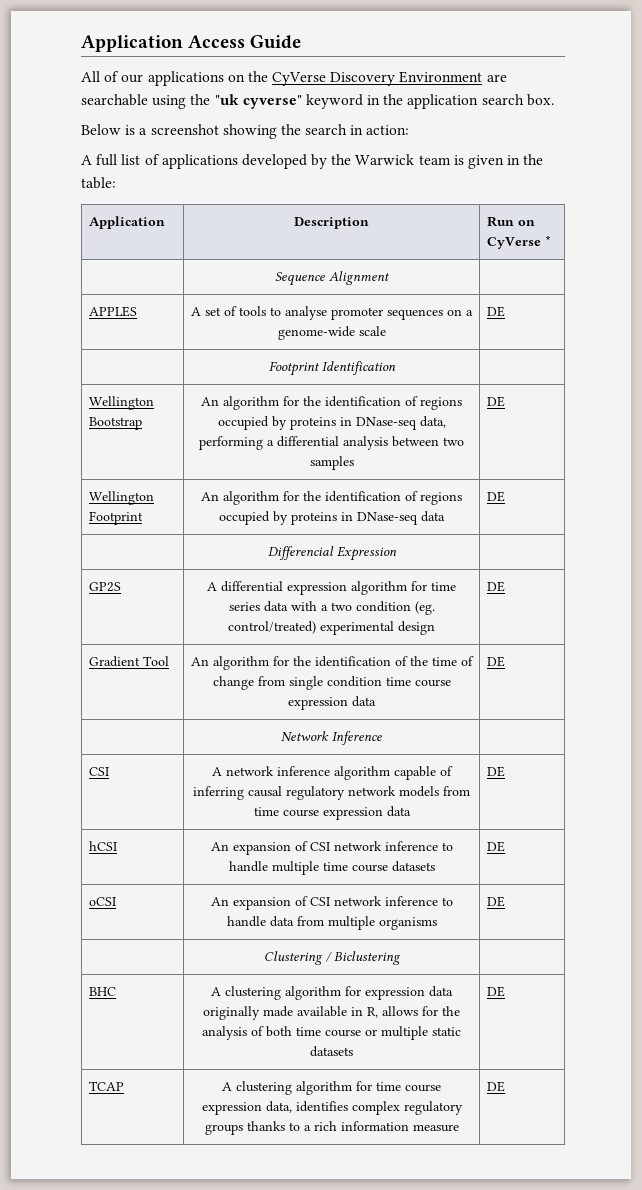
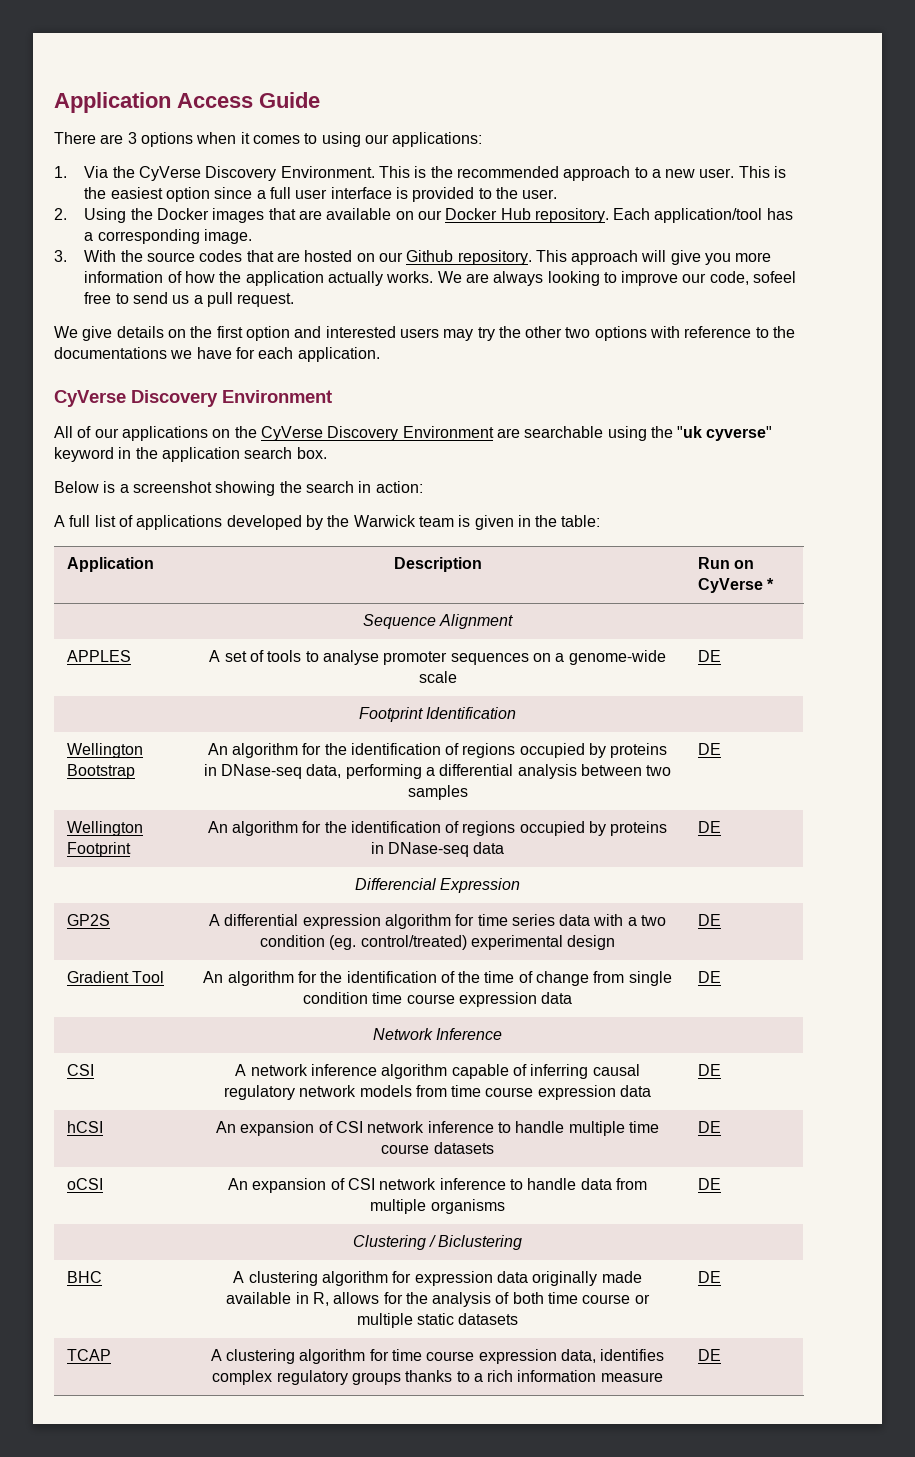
(302, 42) none -> [54,132,483,147] [54,166,787,181] [84,187,558,202] [54,208,793,223] [84,229,252,244] [54,250,772,265] [84,271,797,286] [84,292,295,307] [54,326,796,341] [54,347,380,362] [54,390,332,407] // There are 3 options when it comes to using our applications: // 1. Via the CyVerse Discovery Environment. This is the recommended approach to a new user. This is the easiest option since a full user interface is provided to the user. // 2. Using the Docker images that are available on our Docker Hub repository. Each application/tool has a corresponding image. // 3. With the source codes that are hosted on our Github repository. This approach will give you more information of how the application actually works. We are always looking to improve our code, sofeel free to send us a pull request. // We give details on the first option and interested users may try the other two options with reference to the documentations we have for each application. // CyVerse Discovery Environment

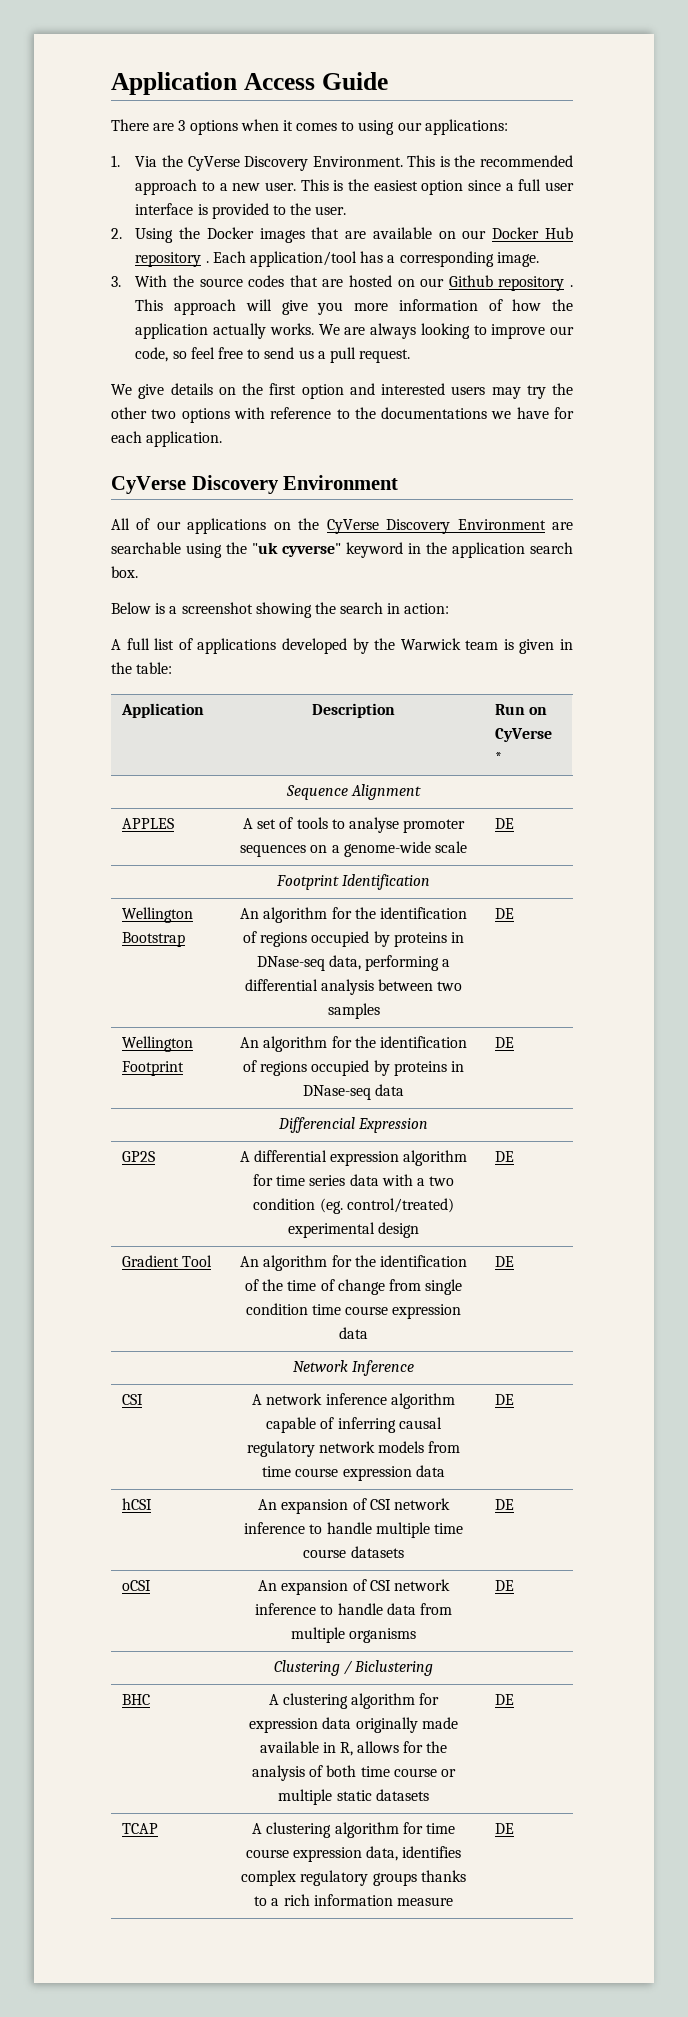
[534,208,609,223] repository. -> [135,252,209,267] repository .
[457,250,532,265] repository. -> [498,276,573,291] repository .
[753,271,797,283] sofeel -> [172,347,215,359] so feel

